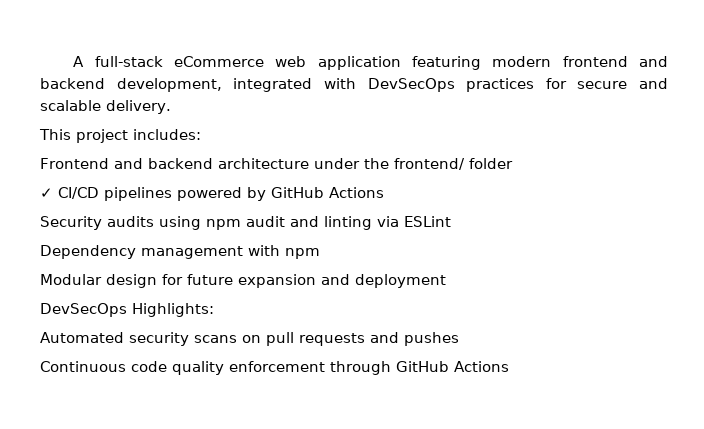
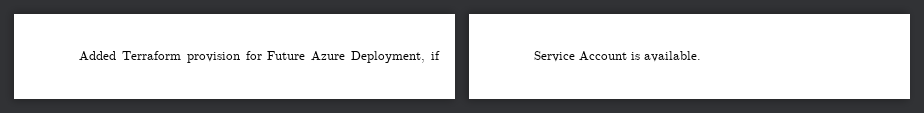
[73,56,668,70] [40,78,668,92] [40,100,171,114] [39,129,201,143] [40,158,513,170] [40,187,384,201] [40,216,451,230] [40,245,320,259] [40,274,446,288] [40,303,214,317] [40,332,459,346] [40,361,509,375] A full-stack eCommerce web application featuring modern frontend and backend development, integrated with DevSecOps practices for secure and scalable delivery. // This project includes: // Frontend and backend architecture under the frontend/ folder // ✓ CI/CD pipelines powered by GitHub Actions // Security audits using npm audit and linting via ESLint // Dependency management with npm // Modular design for future expansion and deployment // DevSecOps Highlights: // Automated security scans on pull requests and pushes // Continuous code quality enforcement through GitHub Actions -> [79,51,701,63] Added Terraform provision for Future Azure Deployment, if Service Account is available.

